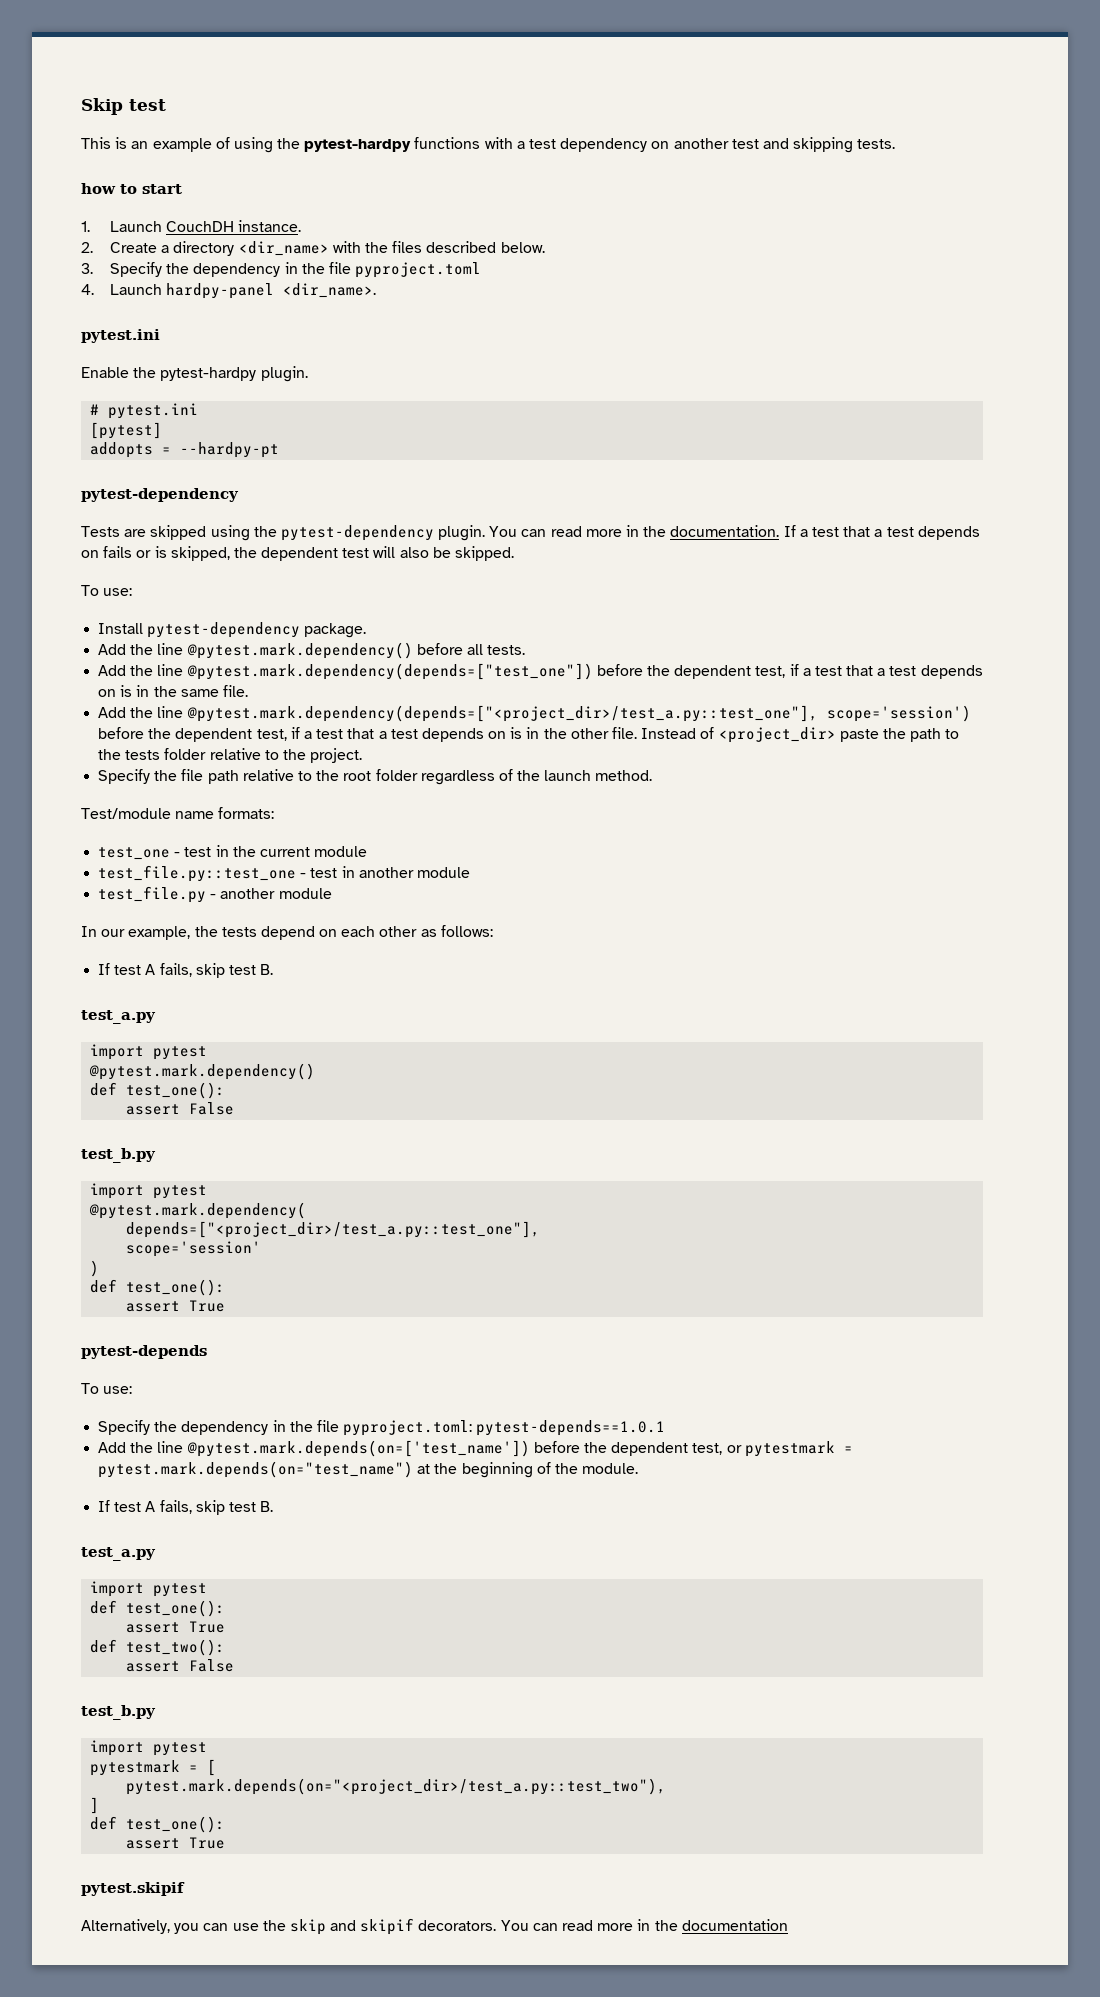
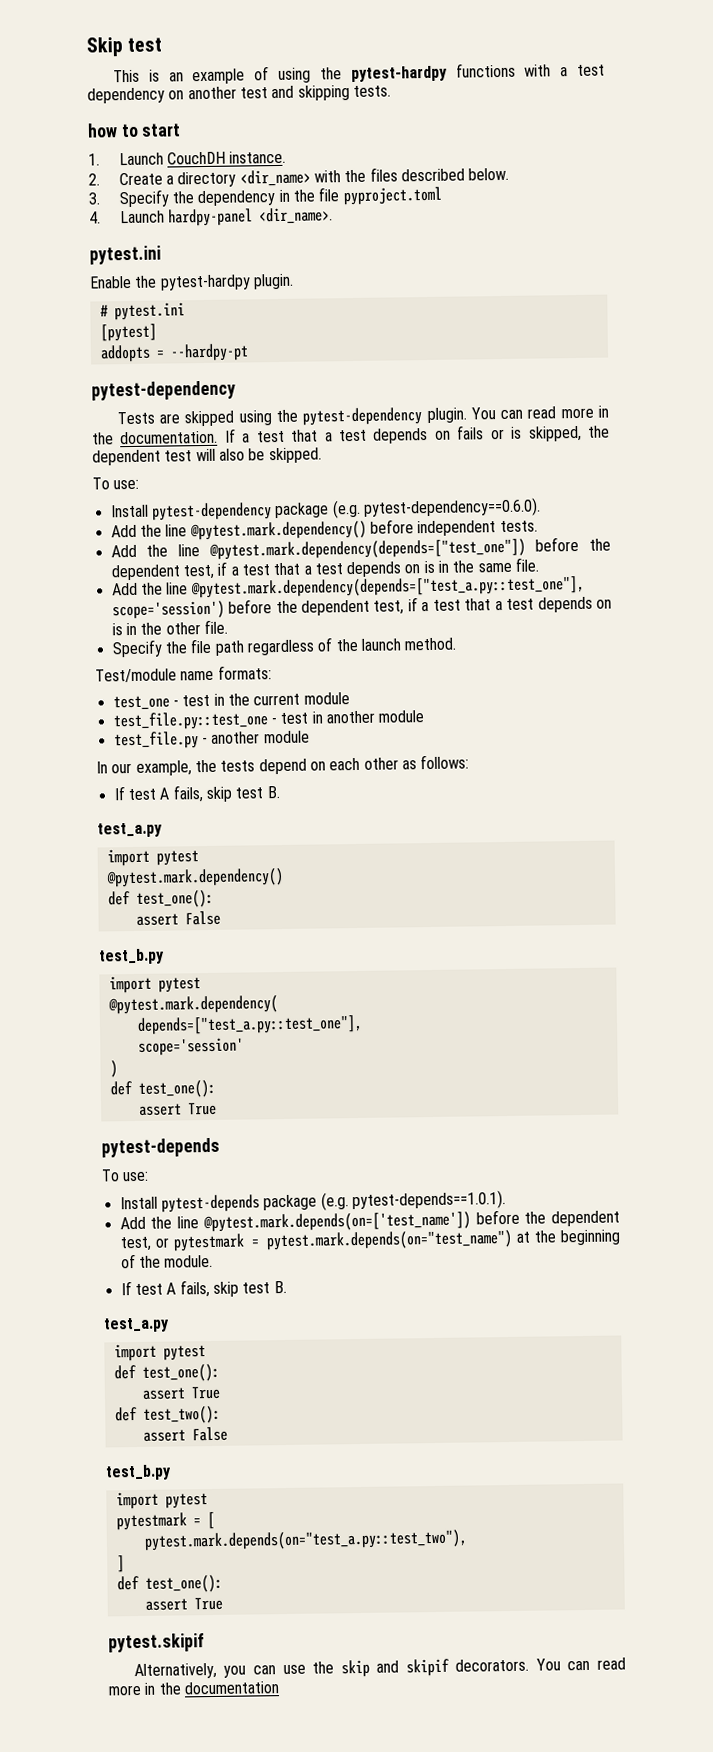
[304,623,367,638] package. -> [274,497,541,519] package (e.g. pytest-dependency==0.6.0).
[466,644,483,655] all -> [417,520,497,537] independent
[186,705,818,722] @pytest.mark.dependency(depends=["<project_dir>/test_a.py::test_one"], -> [190,575,585,599] @pytest.mark.dependency(depends=["test_a.py::test_one"],
[641,727,960,743] [98,748,363,763] Instead of <project_dir> paste the path to the tests folder relative to the project. -> (228, 627) none
[242,769,418,781] relative to the root folder -> (245, 648) none
[126,1221,541,1238] depends=["<project_dir>/test_a.py::test_one"], -> [136,1014,363,1035] depends=["test_a.py::test_one"],
[98,1420,666,1436] Specify the dependency in the file pyproject.toml: pytest-depends==1.0.1 -> [119,1190,506,1213] Install pytest-depends package (e.g. pytest-depends==1.0.1).
[126,1778,667,1795] pytest.mark.depends(on="<project_dir>/test_a.py::test_two"), -> [143,1529,468,1551] pytest.mark.depends(on="test_a.py::test_two"),

